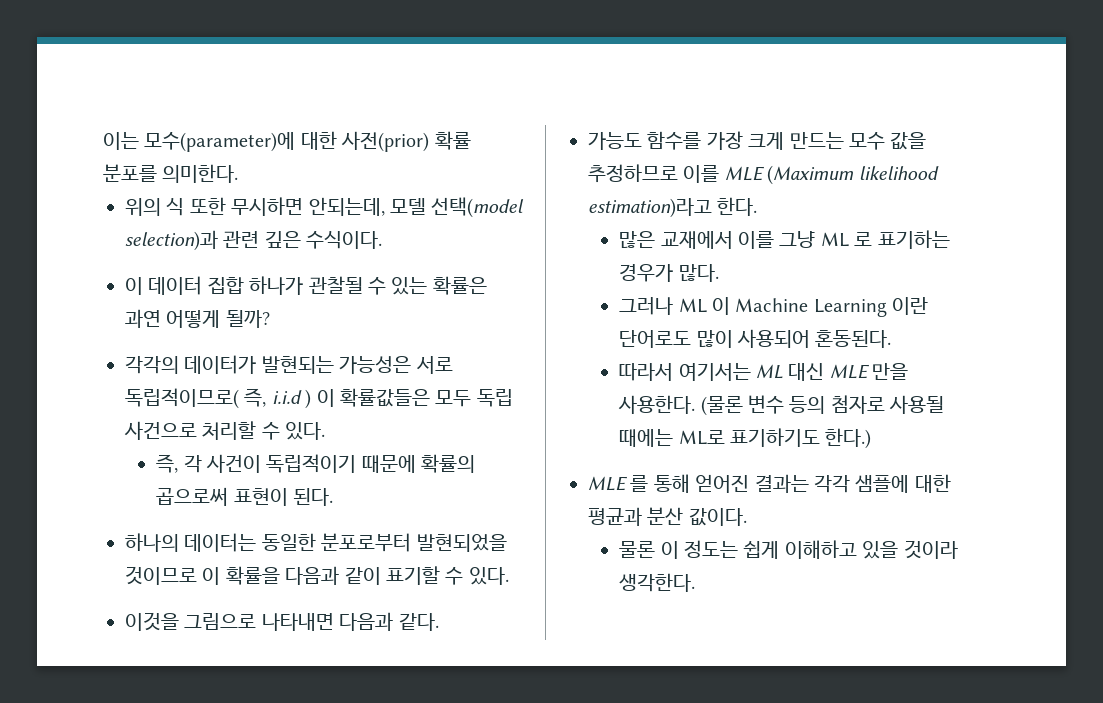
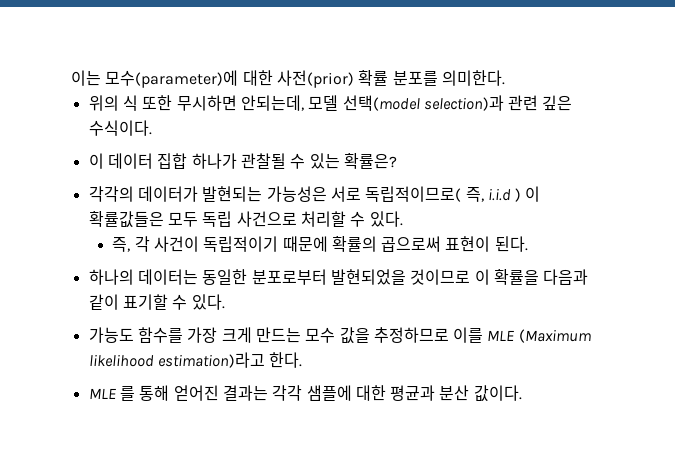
[432,276,487,295] [125,309,270,328] 확률은 과연 어떻게 될까? -> [343,153,397,169] 확률은?
[125,612,439,631] // 이것을 그림으로 나타내면 다음과 같다. -> (225, 302) none
[619,230,950,249] [619,264,719,282] [619,297,929,317] [619,329,892,348] [619,363,909,381] [618,395,945,416] [619,428,872,449] // 많은 교재에서 이를 그냥 ML 로 표기하는 경우가 많다. // 그러나 ML 이 Machine Learning 이란 단어로도 많이 사용되어 혼동된다. // 따라서 여기서는 ML 대신 MLE 만을 사용한다. (물론 변수 등의 첨자로 사용될 때에는 ML로 표기하기도 한다.) -> (303, 360) none
[619,540,958,559] [619,573,696,592] // 물론 이 정도는 쉽게 이해하고 있을 것이라 생각한다. -> (522, 393) none

